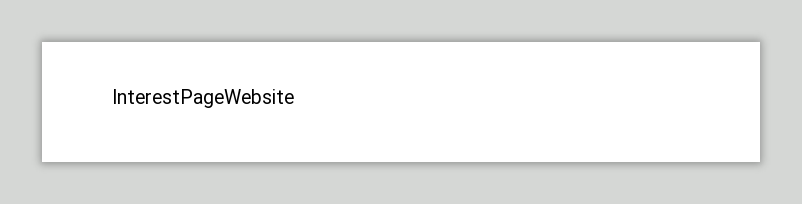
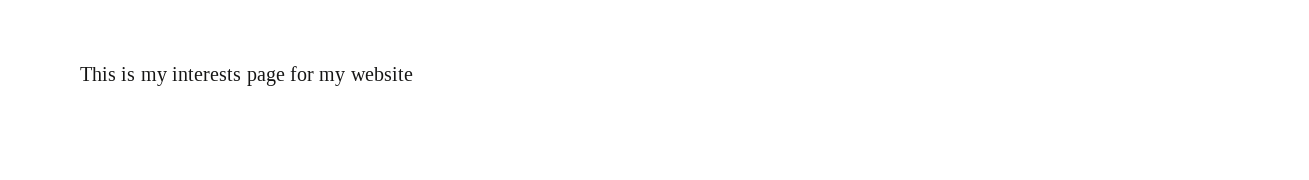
[112,89,294,108] InterestPageWebsite -> [80,66,413,86] This is my interests page for my website

